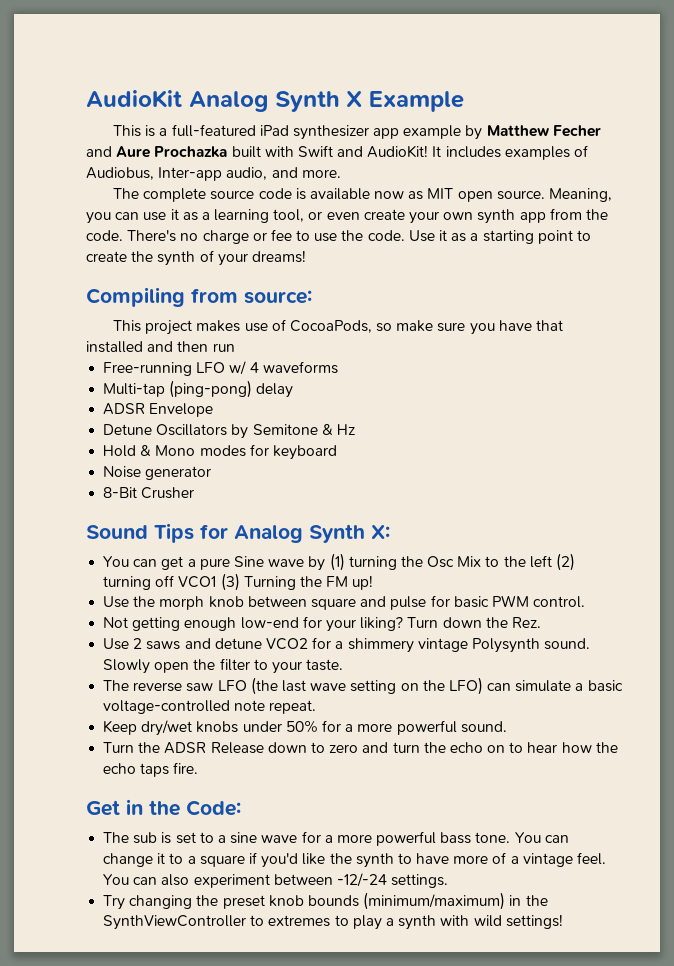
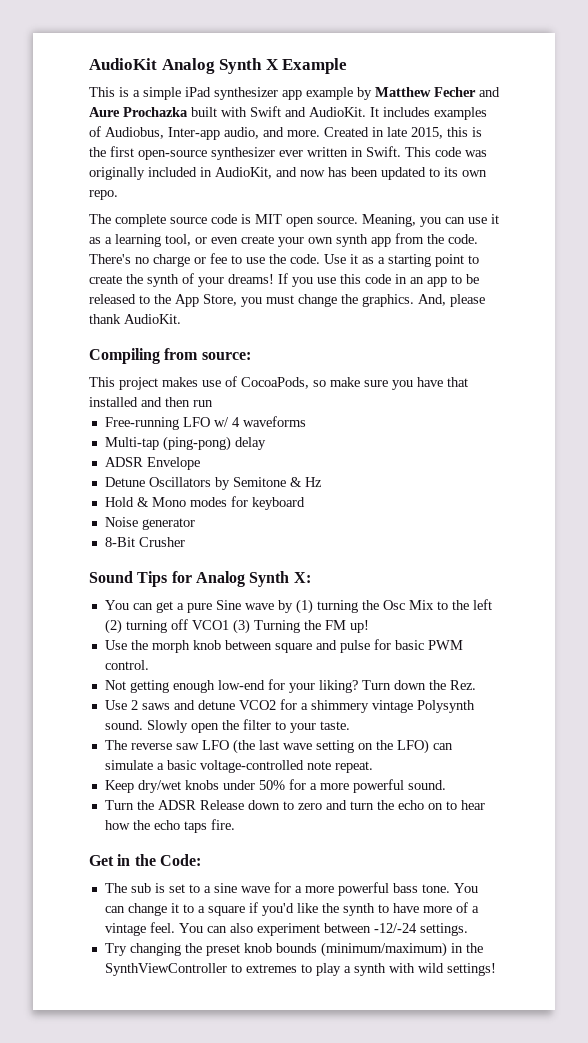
[171,124,256,137] full-featured -> [143,87,181,100] simple
[367,145,429,158] AudioKit! -> [309,107,366,117] AudioKit.
(341, 173) none -> [324,127,482,139] [89,146,487,160] [89,167,487,180] [89,190,118,200] Created in late 2015, this is the first open-source synthesizer ever written in Swift. This code was originally included in AudioKit, and now has been updated to its own repo.
[309,188,424,200] available now as -> (251, 219) none
(306, 256) none -> [278,273,479,287] [89,294,485,307] [89,314,181,324] If you use this code in an app to be released to the App Store, you must change the graphics. And, please thank AudioKit.

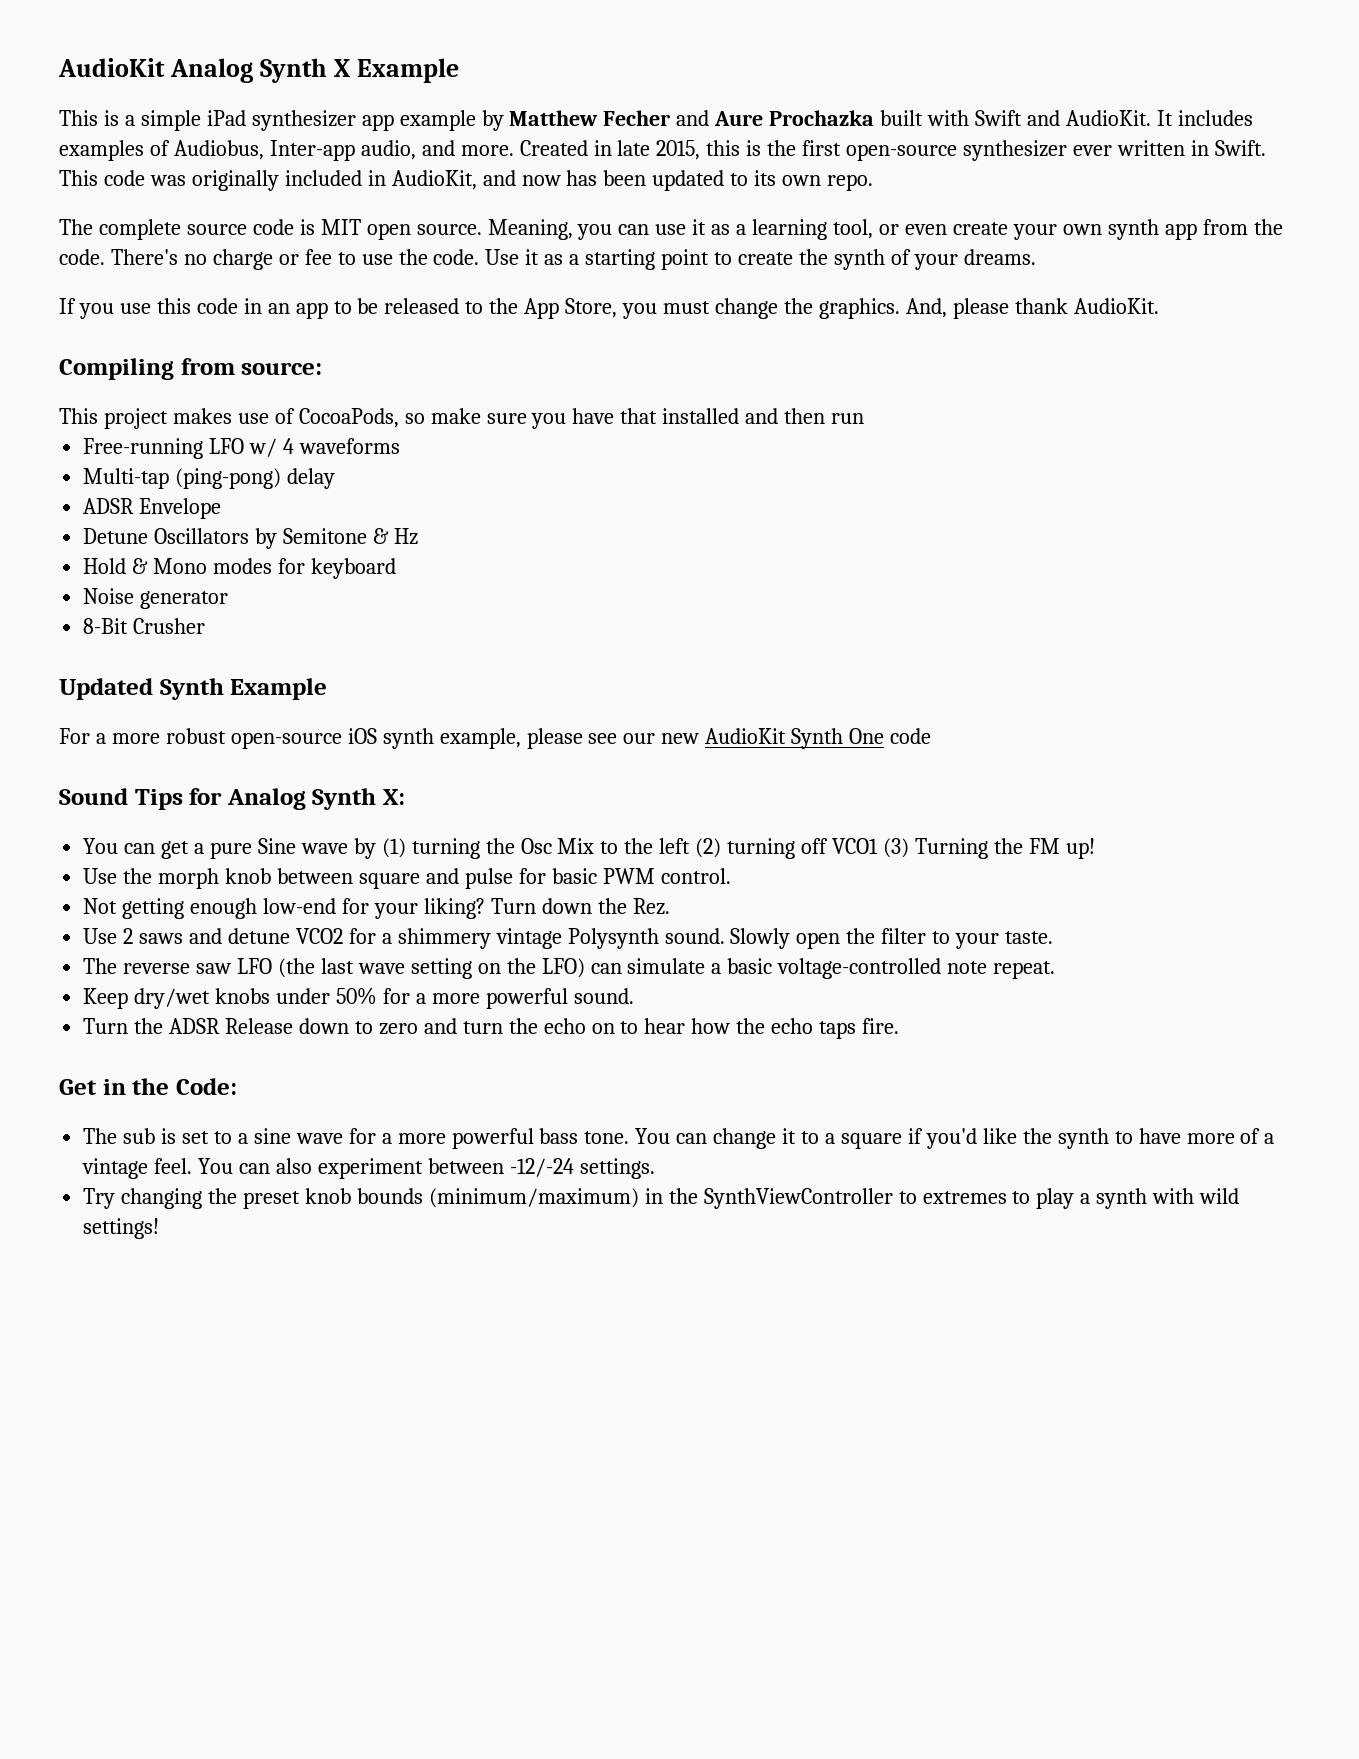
[228,274,274,284] dreams! -> [963,249,1036,265] dreams. //
(185, 542) none -> [59,678,328,700] [59,728,932,749] // Updated Synth Example // For a more robust open-source iOS synth example, please see our new AudioKit Synth One code

